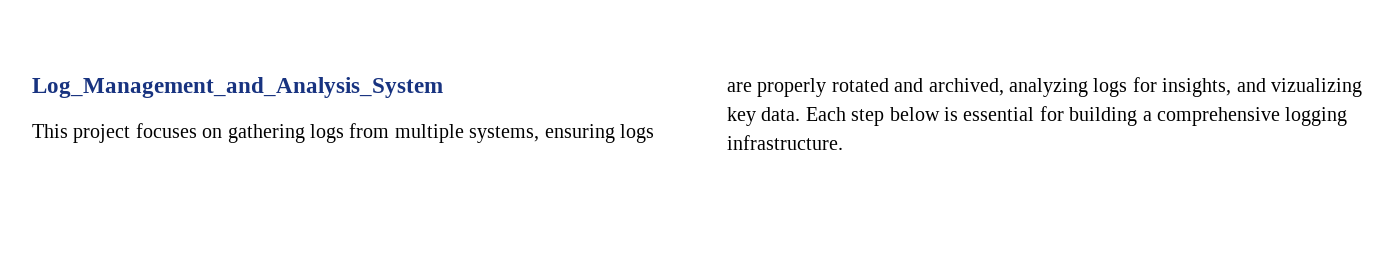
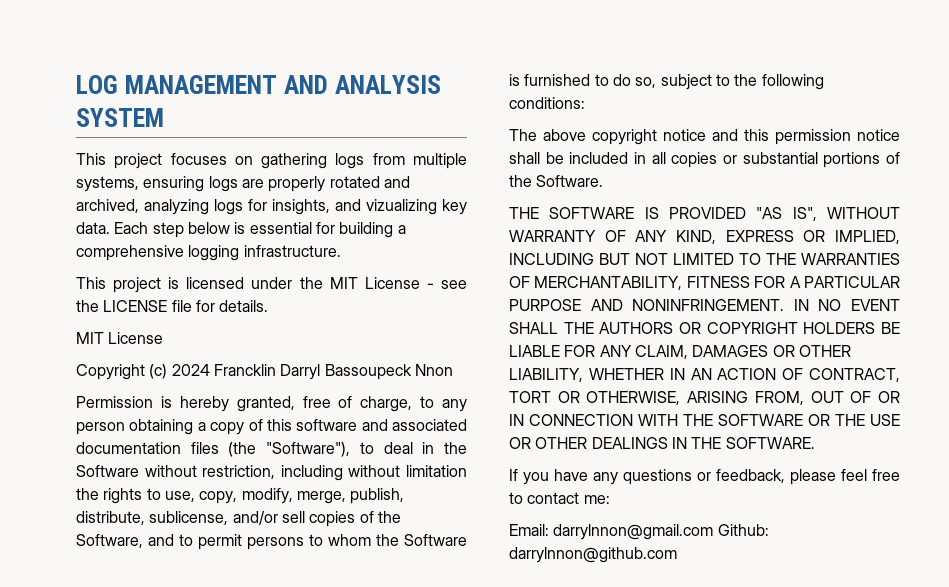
[32,77,443,98] Log_Management_and_Analysis_System -> [76,75,441,94] [76,108,164,127] LOG MANAGEMENT AND ANALYSIS SYSTEM
(843, 142) none -> [76,277,467,293] [76,300,269,312] [76,332,164,344] [76,364,453,380] [76,396,467,412] [76,419,467,435] [76,442,468,457] [76,465,468,481] [76,488,405,504] [76,511,401,527] [76,534,467,550] [509,74,824,90] [509,97,585,109] [509,129,900,145] [509,152,900,168] [509,175,604,187] [509,207,900,221] [509,230,901,244] [509,253,900,265] [509,276,901,290] [509,299,900,311] [509,322,901,334] [509,345,851,359] [509,368,900,382] [509,391,900,405] [509,414,900,426] [509,437,815,449] [509,469,900,485] [509,492,610,504] [509,524,769,540] [509,547,677,563] // This project is licensed under the MIT License - see the LICENSE file for details. // MIT License // Copyright (c) 2024 Francklin Darryl Bassoupeck Nnon // Permission is hereby granted, free of charge, to any person obtaining a copy of this software and associated documentation files (the "Software"), to deal in the Software without restriction, including without limitation the rights to use, copy, modify, merge, publish, distribute, sublicense, and/or sell copies of the Software, and to permit persons to whom the Software is furnished to do so, subject to the following conditions: // The above copyright notice and this permission notice shall be included in all copies or substantial portions of the Software. // THE SOFTWARE IS PROVIDED "AS IS", WITHOUT WARRANTY OF ANY KIND, EXPRESS OR IMPLIED, INCLUDING BUT NOT LIMITED TO THE WARRANTIES OF MERCHANTABILITY, FITNESS FOR A PARTICULAR PURPOSE AND NONINFRINGEMENT. IN NO EVENT SHALL THE AUTHORS OR COPYRIGHT HOLDERS BE LIABLE FOR ANY CLAIM, DAMAGES OR OTHER LIABILITY, WHETHER IN AN ACTION OF CONTRACT, TORT OR OTHERWISE, ARISING FROM, OUT OF OR IN CONNECTION WITH THE SOFTWARE OR THE USE OR OTHER DEALINGS IN THE SOFTWARE. // If you have any questions or feedback, please feel free to contact me: // Email: darrylnnon@gmail.com Github: darrylnnon@github.com

